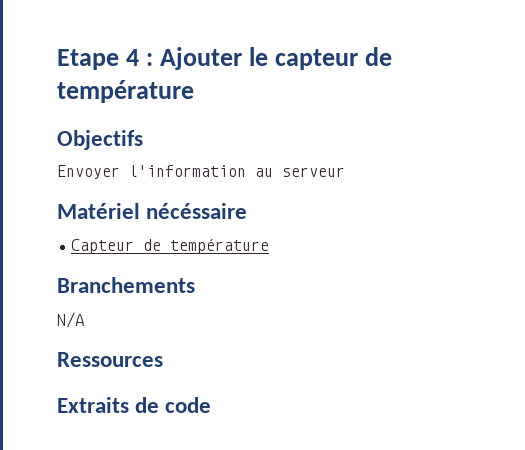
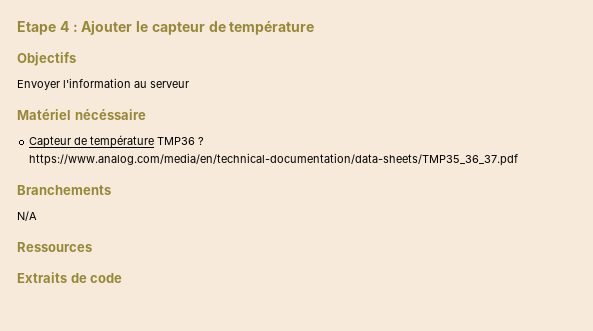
(270, 246) none -> [157,137,205,145] [29,153,519,166] TMP36 ? https://www.analog.com/media/en/technical-documentation/data-sheets/TMP35_36_37.pdf

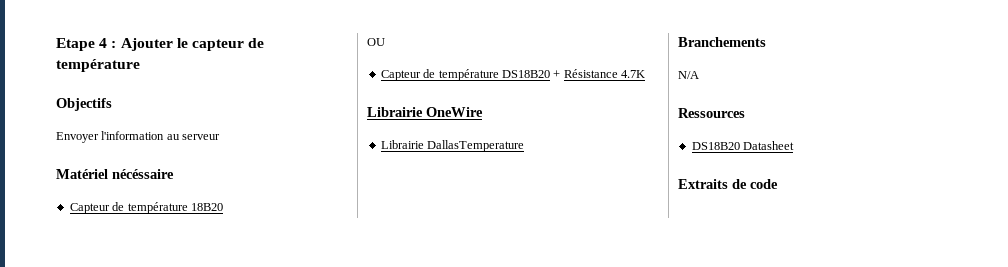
[157,137,205,145] [29,153,519,166] TMP36 ? https://www.analog.com/media/en/technical-documentation/data-sheets/TMP35_36_37.pdf -> [190,203,223,211] [367,38,385,46] [380,69,645,81] [367,107,483,117] [380,140,525,152] 18B20 // OU // Capteur de température DS18B20 + Résistance 4.7K // Librairie OneWire // Librairie DallasTemperature
(92, 247) none -> [691,141,795,150] // DS18B20 Datasheet

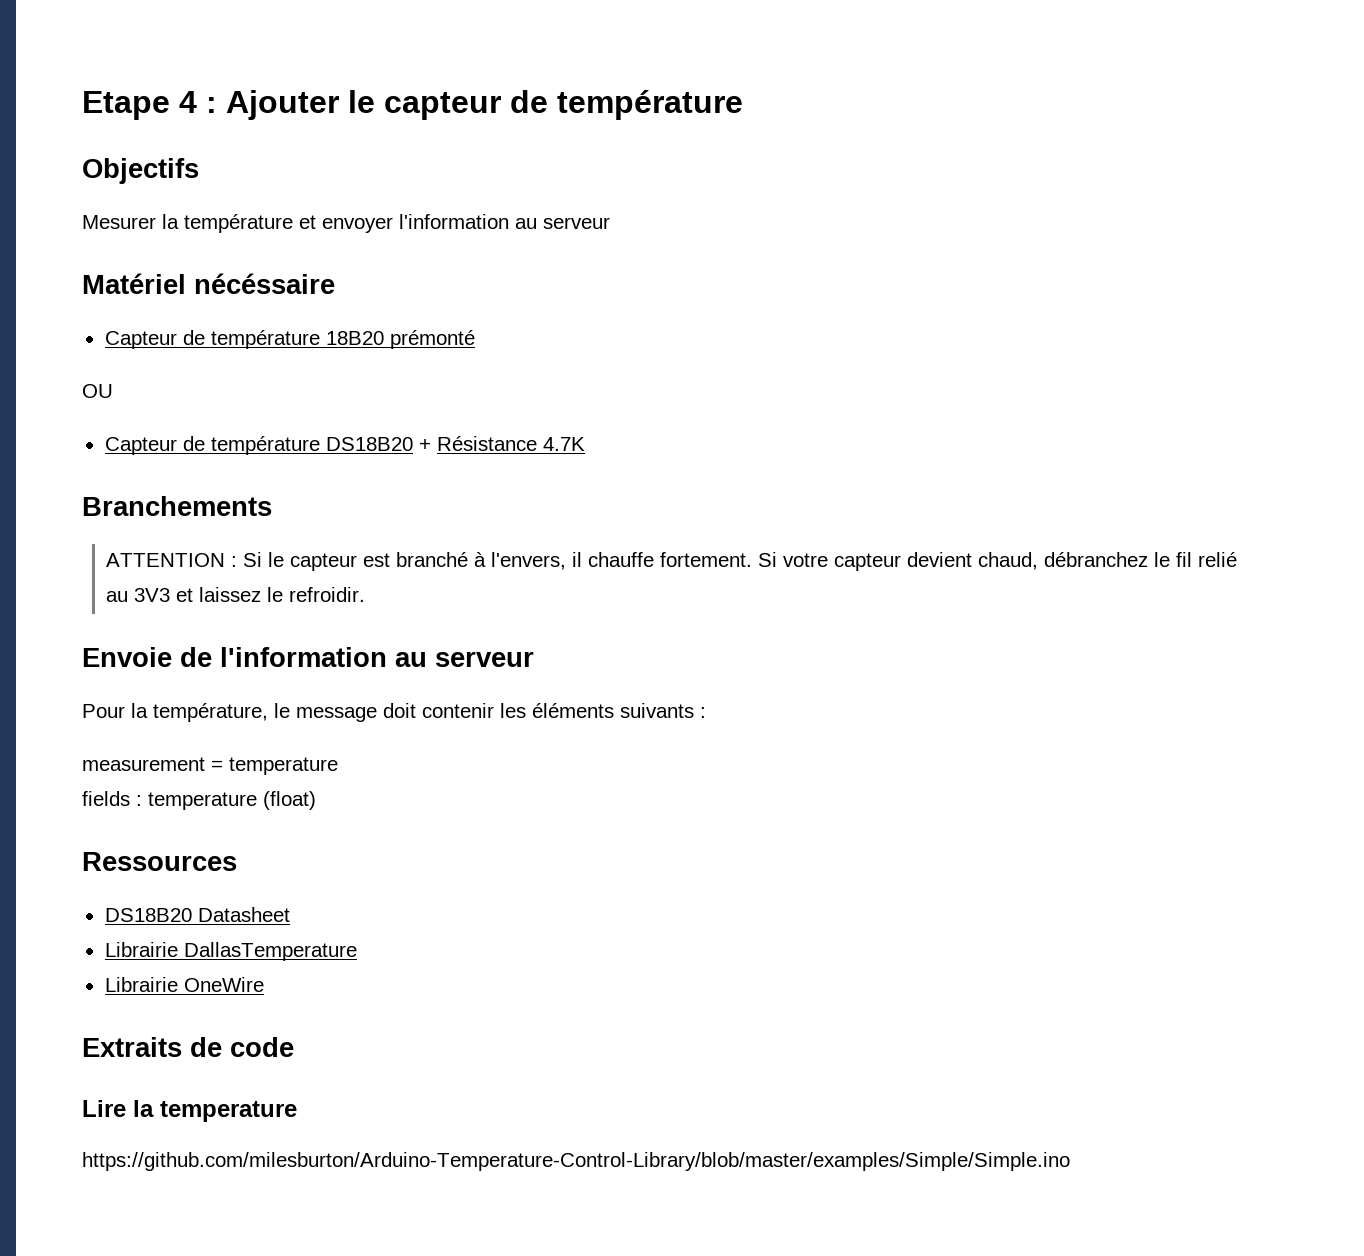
[56,132,99,143] Envoyer -> [82,214,393,233] Mesurer la température et envoyer
(223, 207) none -> [389,330,475,349] prémonté
[367,107,483,117] [380,140,525,152] [678,37,766,47] [678,71,699,79] Librairie OneWire // Librairie DallasTemperature // Branchements // N/A -> [82,496,272,516] [105,552,1237,571] [105,587,365,602] [82,647,534,667] [82,703,706,722] [82,757,338,775] [82,791,316,810] Branchements // ATTENTION : Si le capteur est branché à l'envers, il chauffe fortement. Si votre capteur devient chaud, débranchez le fil relié au 3V3 et laissez le refroidir. // Envoie de l'information au serveur // Pour la température, le message doit contenir les éléments suivants : // measurement = temperature // fields : temperature (float)
(795, 145) none -> [104,942,357,961] [104,977,264,992] // Librairie DallasTemperature // Librairie OneWire
(778, 184) none -> [82,1100,297,1122] [82,1152,1070,1171] // Lire la temperature // https://github.com/milesburton/Arduino-Temperature-Control-Library/blob/master/examples/Simple/Simple.ino

